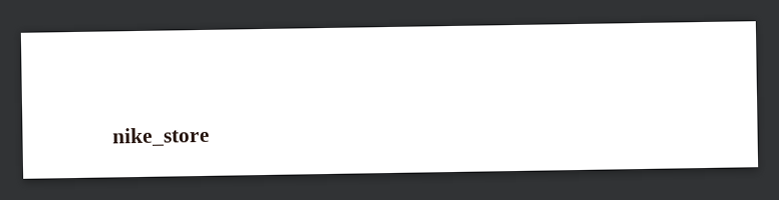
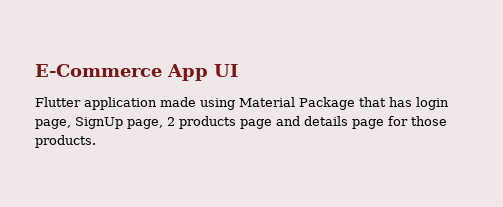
[112,126,210,148] nike_store -> [35,64,238,81] [35,97,449,110] [35,116,447,129] [35,135,96,148] E-Commerce App UI // Flutter application made using Material Package that has login page, SignUp page, 2 products page and details page for those products.

